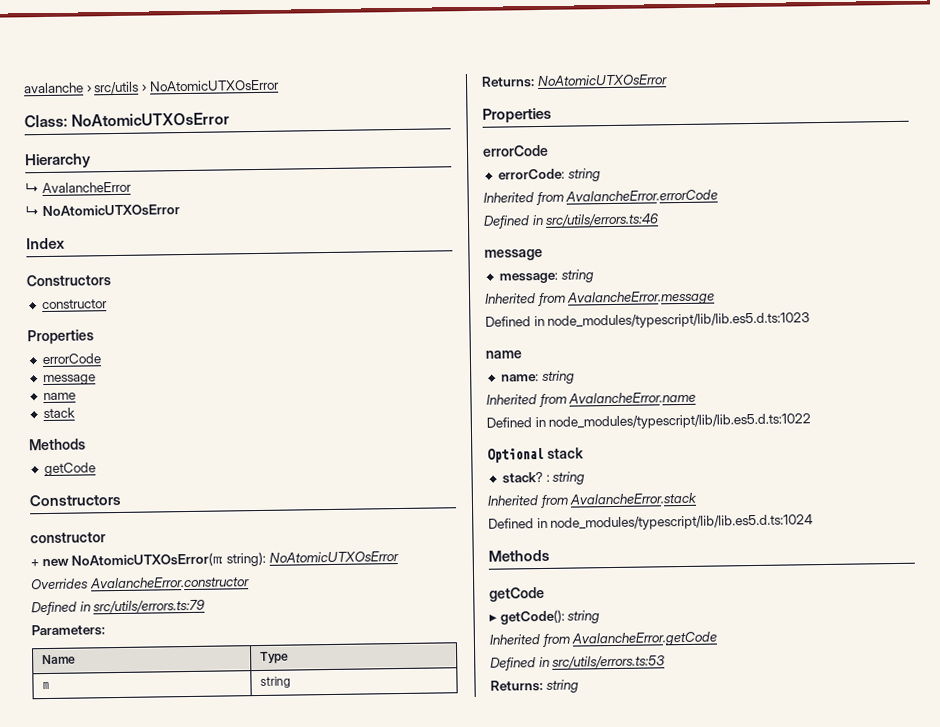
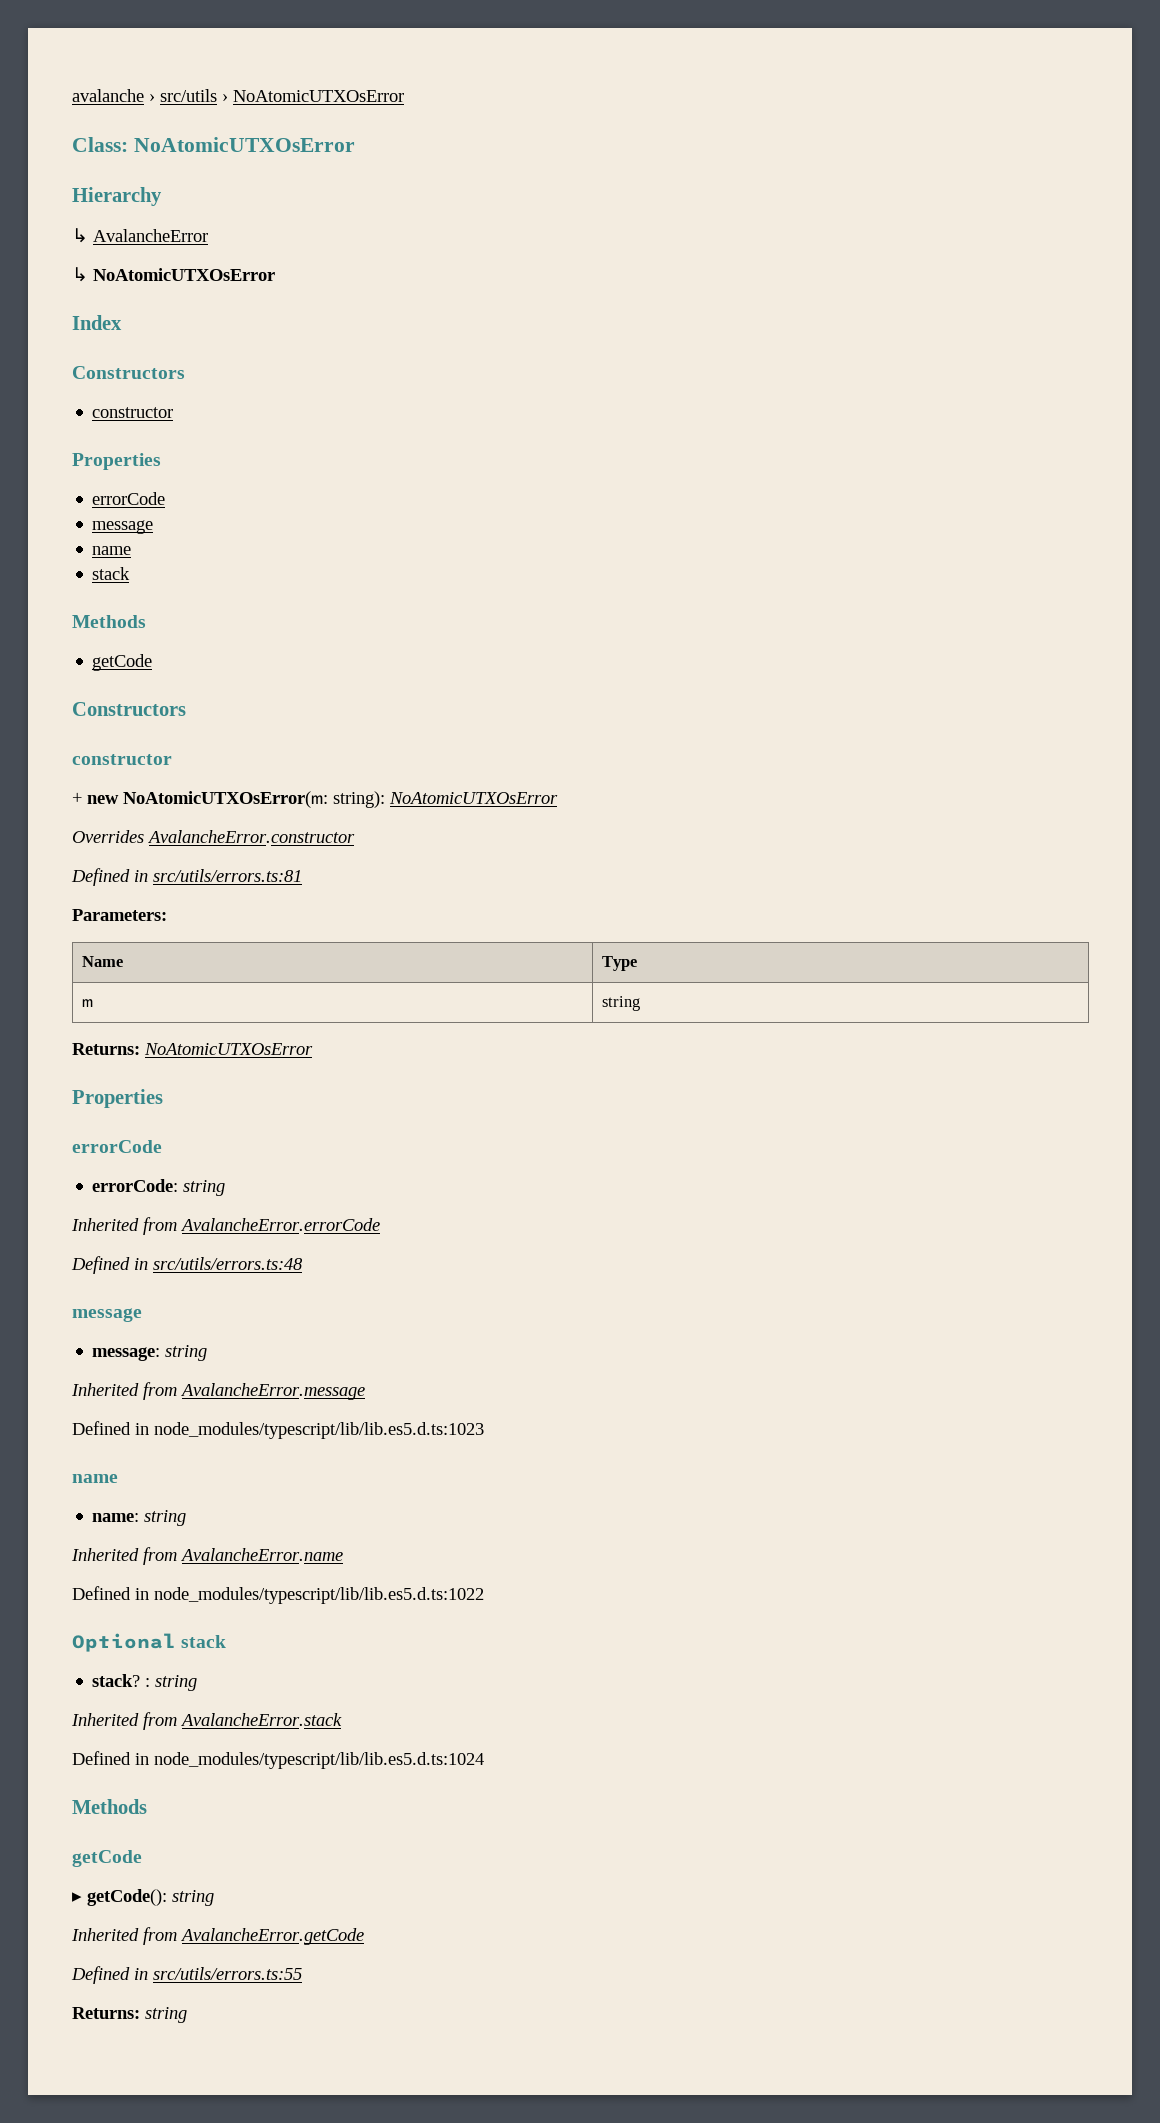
[93,599,207,614] src/utils/errors.ts:79 -> [153,869,302,882] src/utils/errors.ts:81
[545,213,660,227] src/utils/errors.ts:46 -> [153,1257,303,1270] src/utils/errors.ts:48
[552,655,667,669] src/utils/errors.ts:53 -> [153,1967,302,1980] src/utils/errors.ts:55

